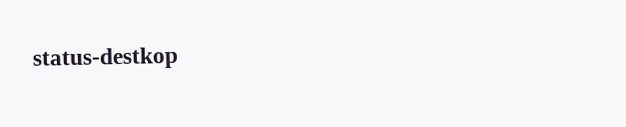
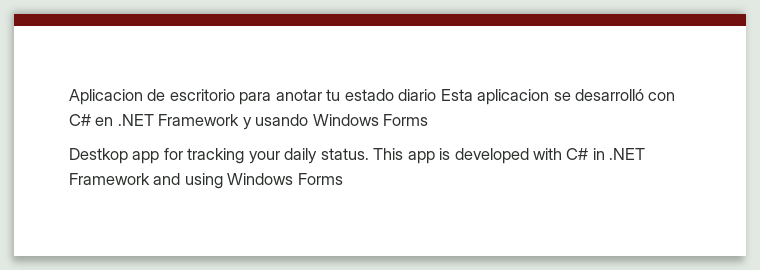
[32,46,179,71] status-destkop -> [69,89,676,105] [69,114,429,130] [69,148,646,164] [69,173,343,189] Aplicacion de escritorio para anotar tu estado diario Esta aplicacion se desarrolló con C# en .NET Framework y usando Windows Forms // Destkop app for tracking your daily status. This app is developed with C# in .NET Framework and using Windows Forms

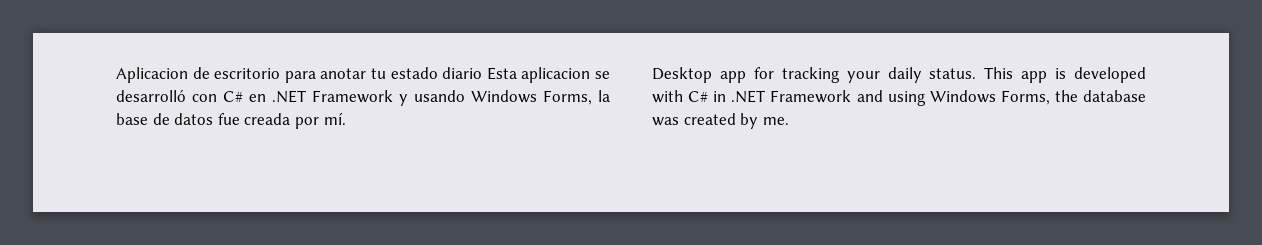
[383,114,429,126] [69,148,128,164] Forms // Destkop -> [543,90,610,105] [116,112,346,129] [652,67,712,83] Forms, la base de datos fue creada por mí. // Desktop
[297,173,343,185] Forms -> [1000,90,1146,105] [652,113,789,129] Forms, the database was created by me.

